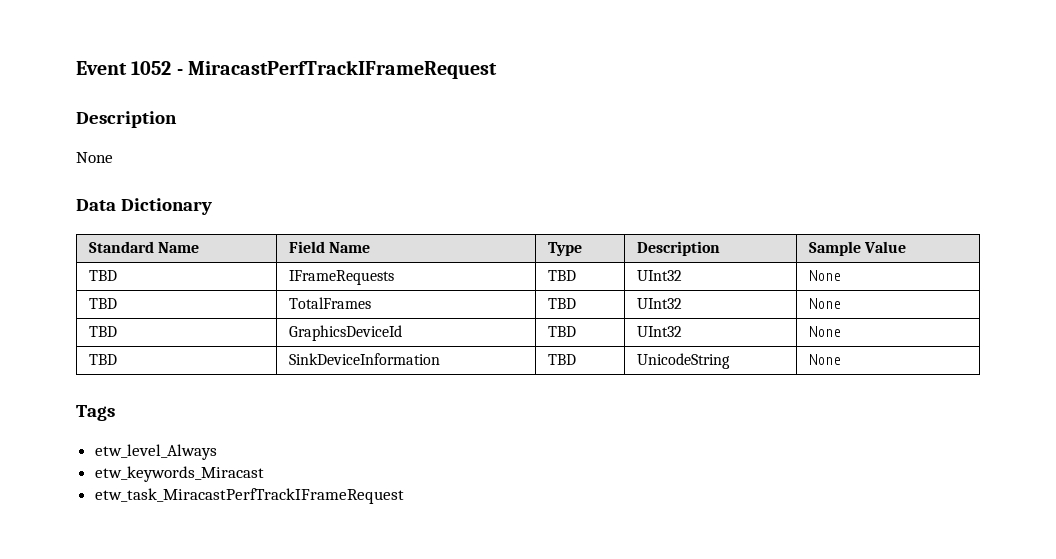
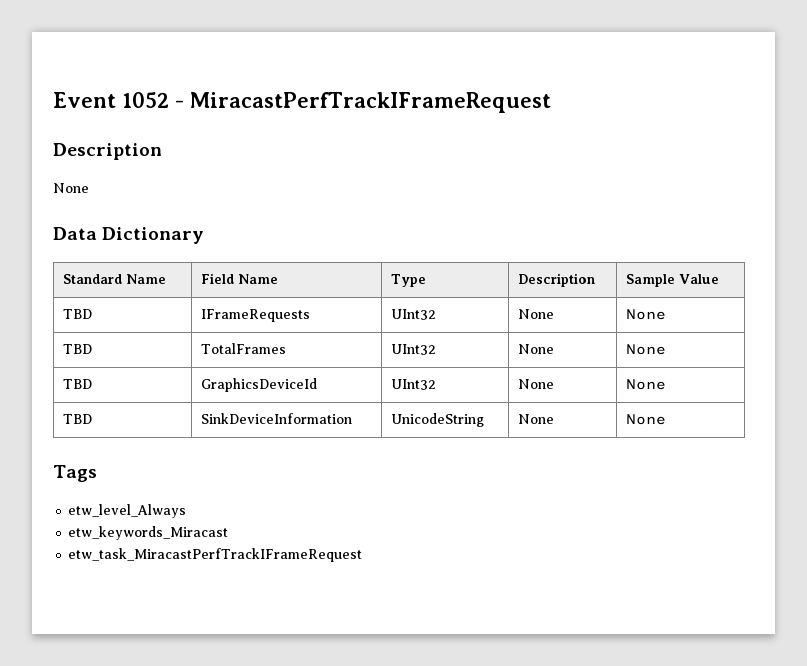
[548,270,577,281] [637,270,683,281] TBD | UInt32 -> [391,309,437,320] [518,309,555,319] UInt32 | None
[548,298,577,309] [637,298,683,309] TBD | UInt32 -> [391,344,437,355] [518,344,555,354] UInt32 | None
[548,326,577,337] [637,326,683,337] TBD | UInt32 -> [391,379,437,390] [518,379,555,389] UInt32 | None
[548,354,577,365] [637,353,731,369] TBD | UnicodeString -> [391,413,485,427] [518,414,555,424] UnicodeString | None

